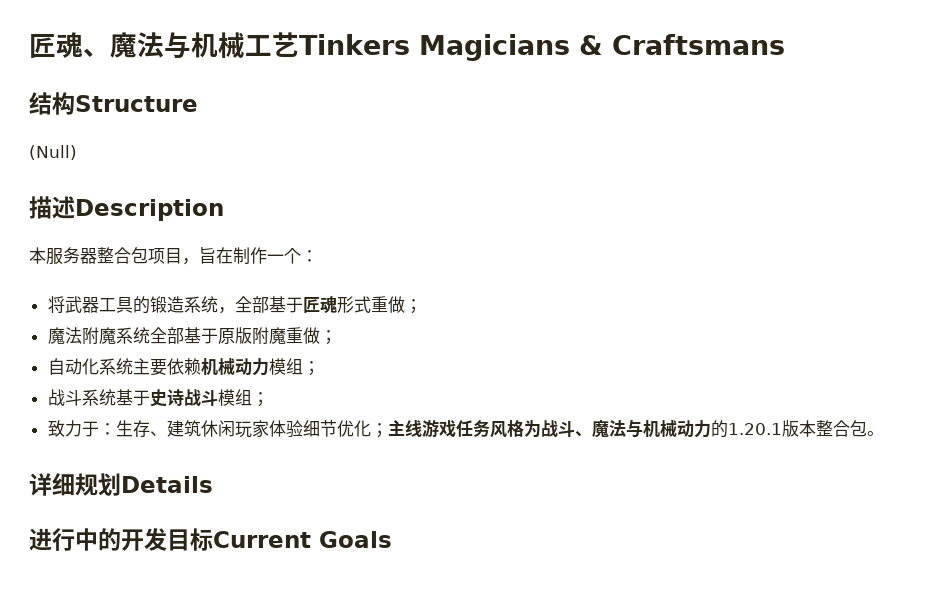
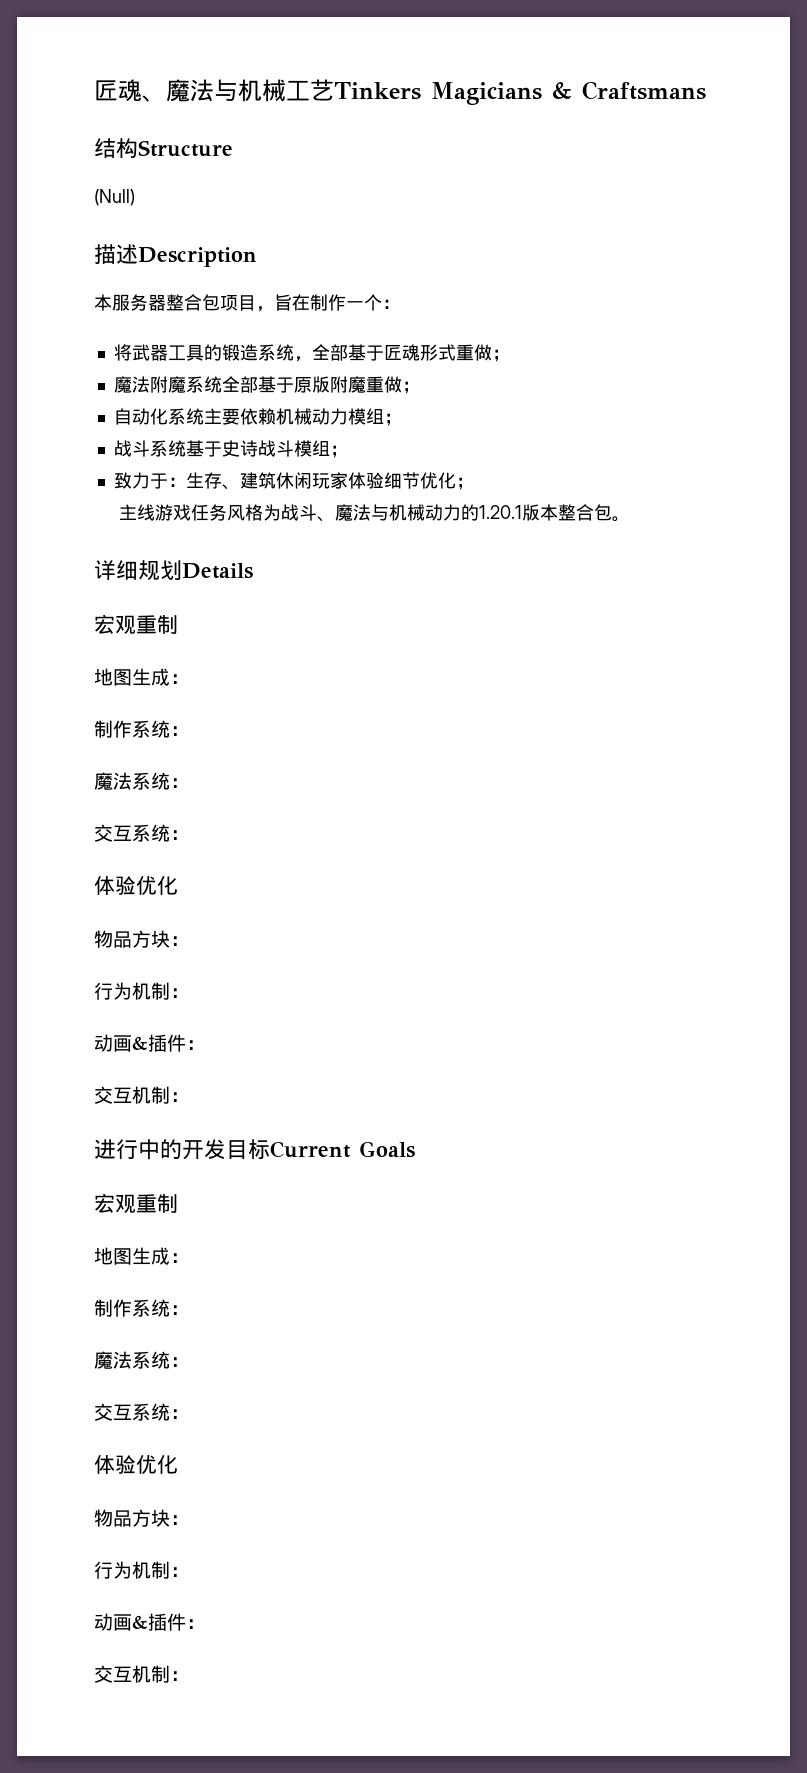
(388, 430) none -> (474, 483) //
(213, 484) none -> [94,614,178,634] [94,668,189,686] [94,720,189,738] [94,772,189,790] [94,824,189,842] [94,876,178,895] [94,930,189,948] [94,982,189,1000] [94,1034,205,1052] [94,1086,189,1104] // 宏观重制 // 地图生成： // 制作系统： // 魔法系统： // 交互系统： // 体验优化 // 物品方块： // 行为机制： // 动画&插件： // 交互机制：
(392, 539) none -> [94,1193,178,1213] [94,1247,189,1265] [94,1299,189,1317] [94,1351,189,1369] [94,1403,189,1421] [94,1455,178,1474] [94,1509,189,1527] [94,1561,189,1579] [94,1613,205,1631] [94,1665,189,1683] // 宏观重制 // 地图生成： // 制作系统： // 魔法系统： // 交互系统： // 体验优化 // 物品方块： // 行为机制： // 动画&插件： // 交互机制：

